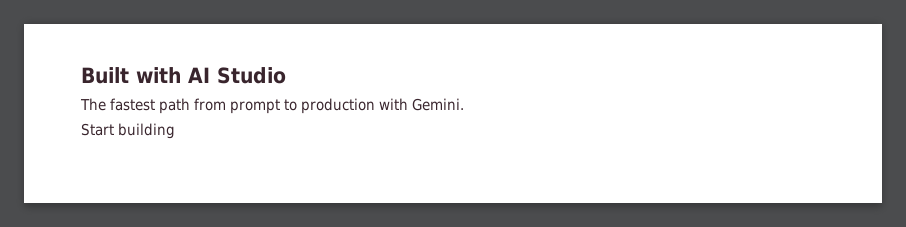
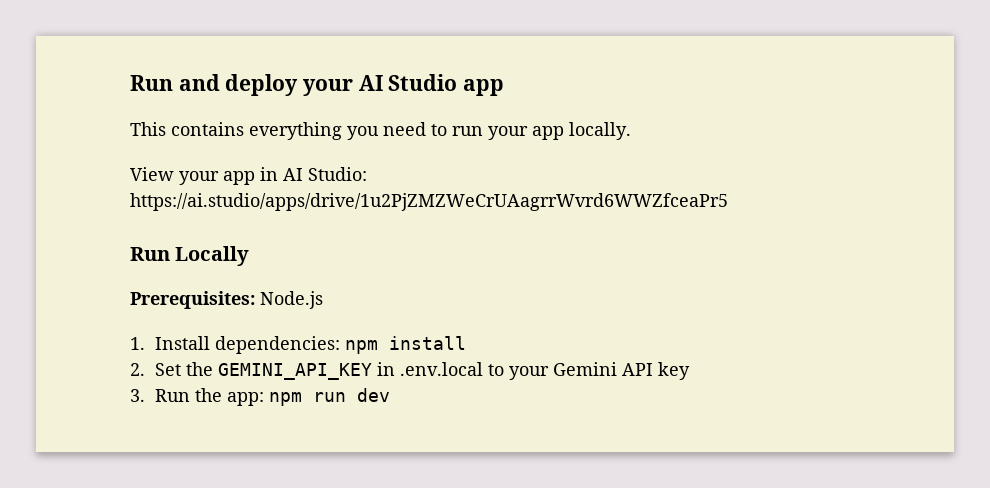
[81,67,286,84] [80,98,464,114] [81,123,175,139] Built with AI Studio // The fastest path from prompt to production with Gemini. // Start building -> [130,74,505,96] [130,122,631,140] [130,167,367,185] [130,193,728,211] [130,246,250,266] [130,291,323,309] [130,336,467,354] [130,362,691,380] [130,388,391,406] Run and deploy your AI Studio app // This contains everything you need to run your app locally. // View your app in AI Studio: https://ai.studio/apps/drive/1u2PjZMZWeCrUAagrrWvrd6WWZfceaPr5 // Run Locally // Prerequisites: Node.js // 1. Install dependencies: npm install // 2. Set the GEMINI_API_KEY in .env.local to your Gemini API key // 3. Run the app: npm run dev

